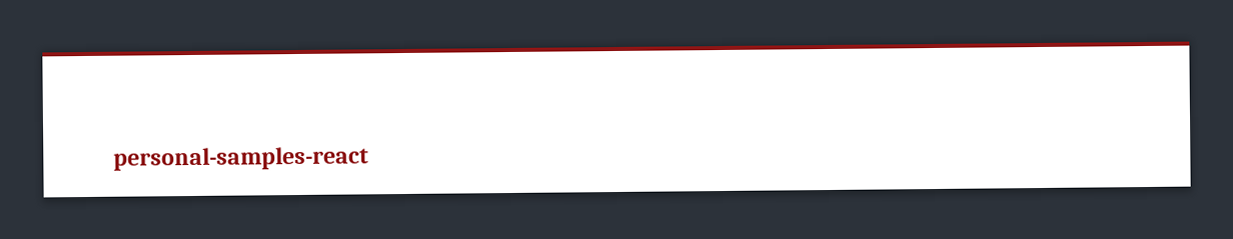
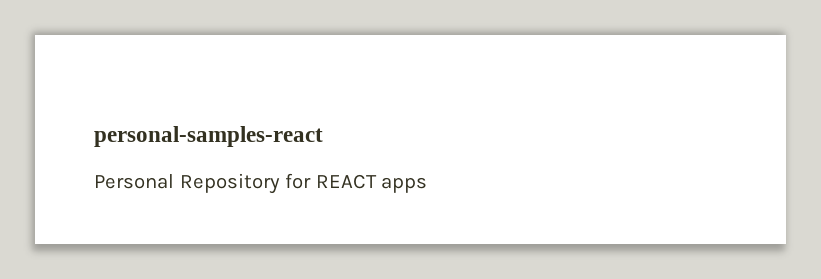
(369, 158) none -> [94,173,428,194] // Personal Repository for REACT apps

